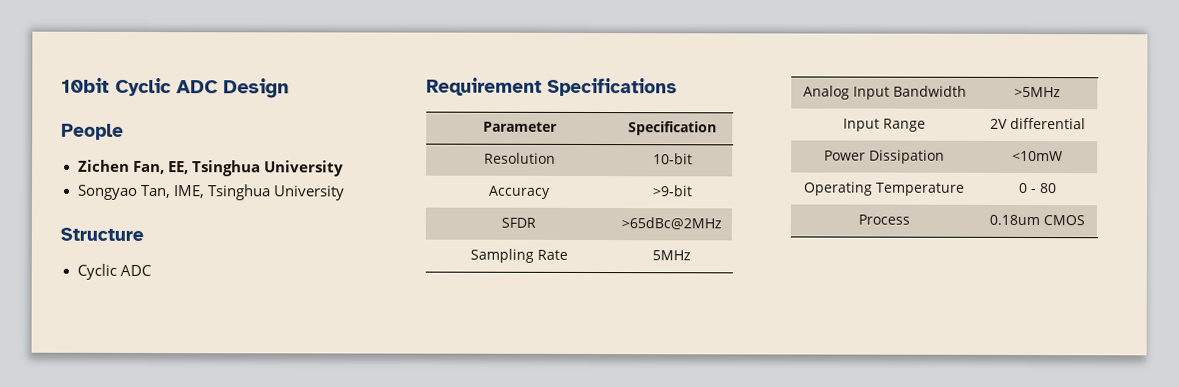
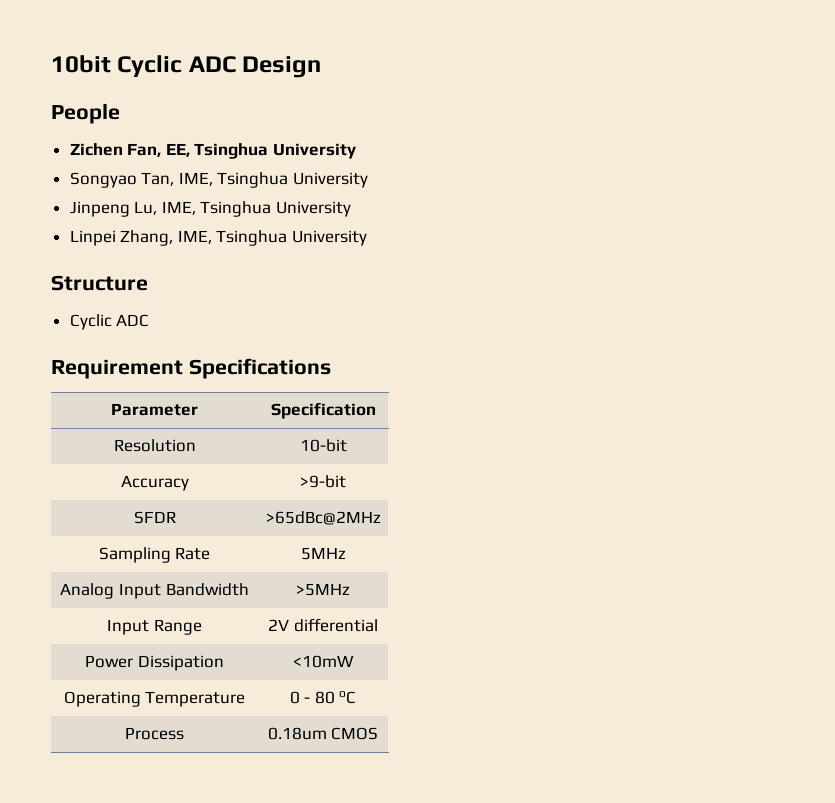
(345, 193) none -> [69,201,352,217] [69,230,368,246] // Jinpeng Lu, IME, Tsinghua University // Linpei Zhang, IME, Tsinghua University
(1057, 188) none -> [339,691,357,704] oC

